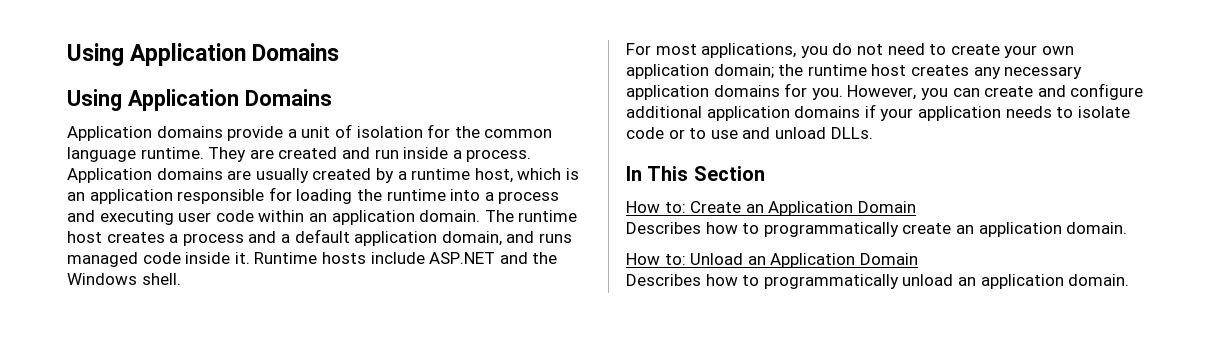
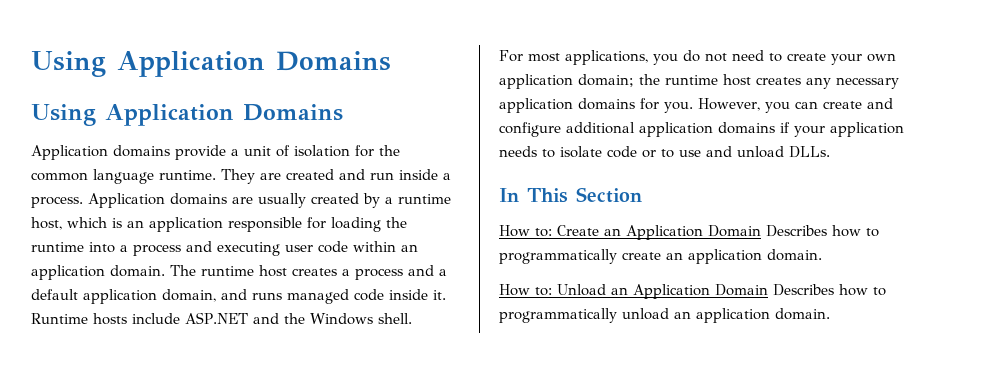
(916, 207) // -> (761, 231) none
(918, 259) // -> (768, 290) none

